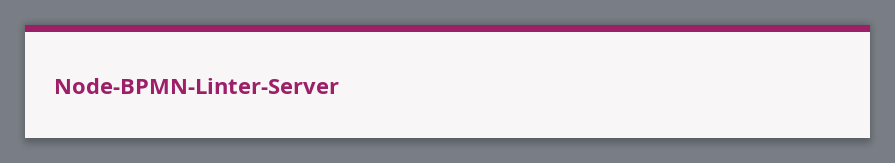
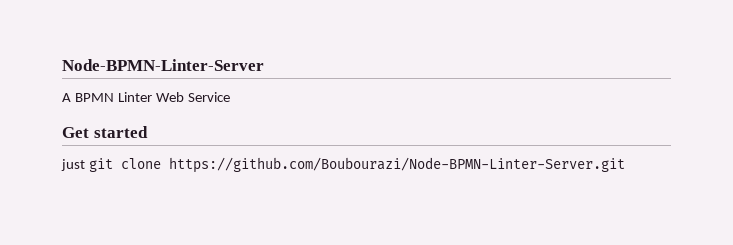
(339, 86) none -> [62,92,230,102] [62,126,148,138] [61,157,625,173] // A BPMN Linter Web Service // Get started // just git clone https://github.com/Boubourazi/Node-BPMN-Linter-Server.git

